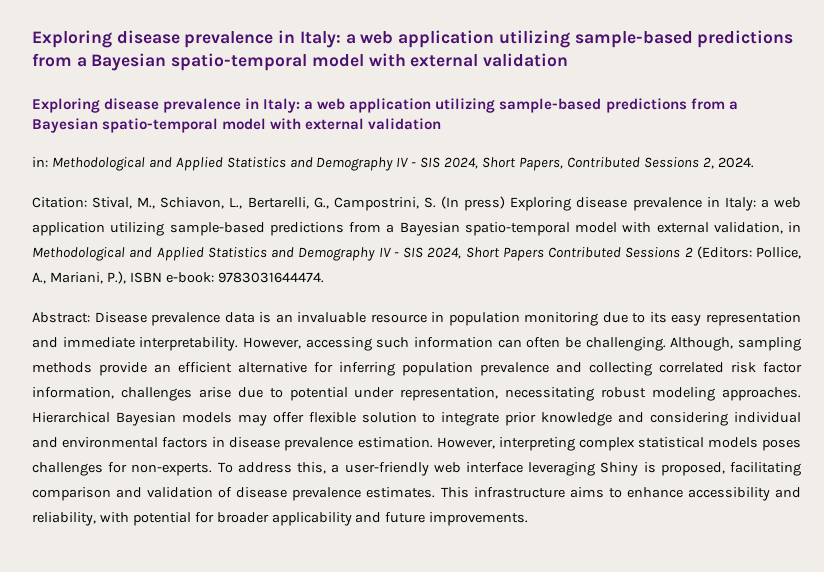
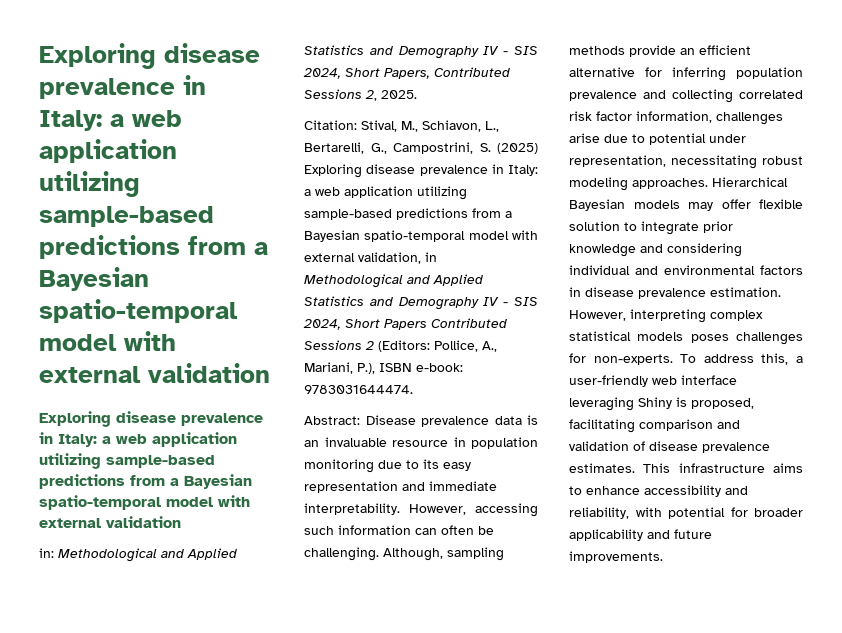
[717,157,754,168] 2024. -> [381,90,417,99] 2025.
[441,196,506,211] (In press) -> [497,143,538,154] (2025)

